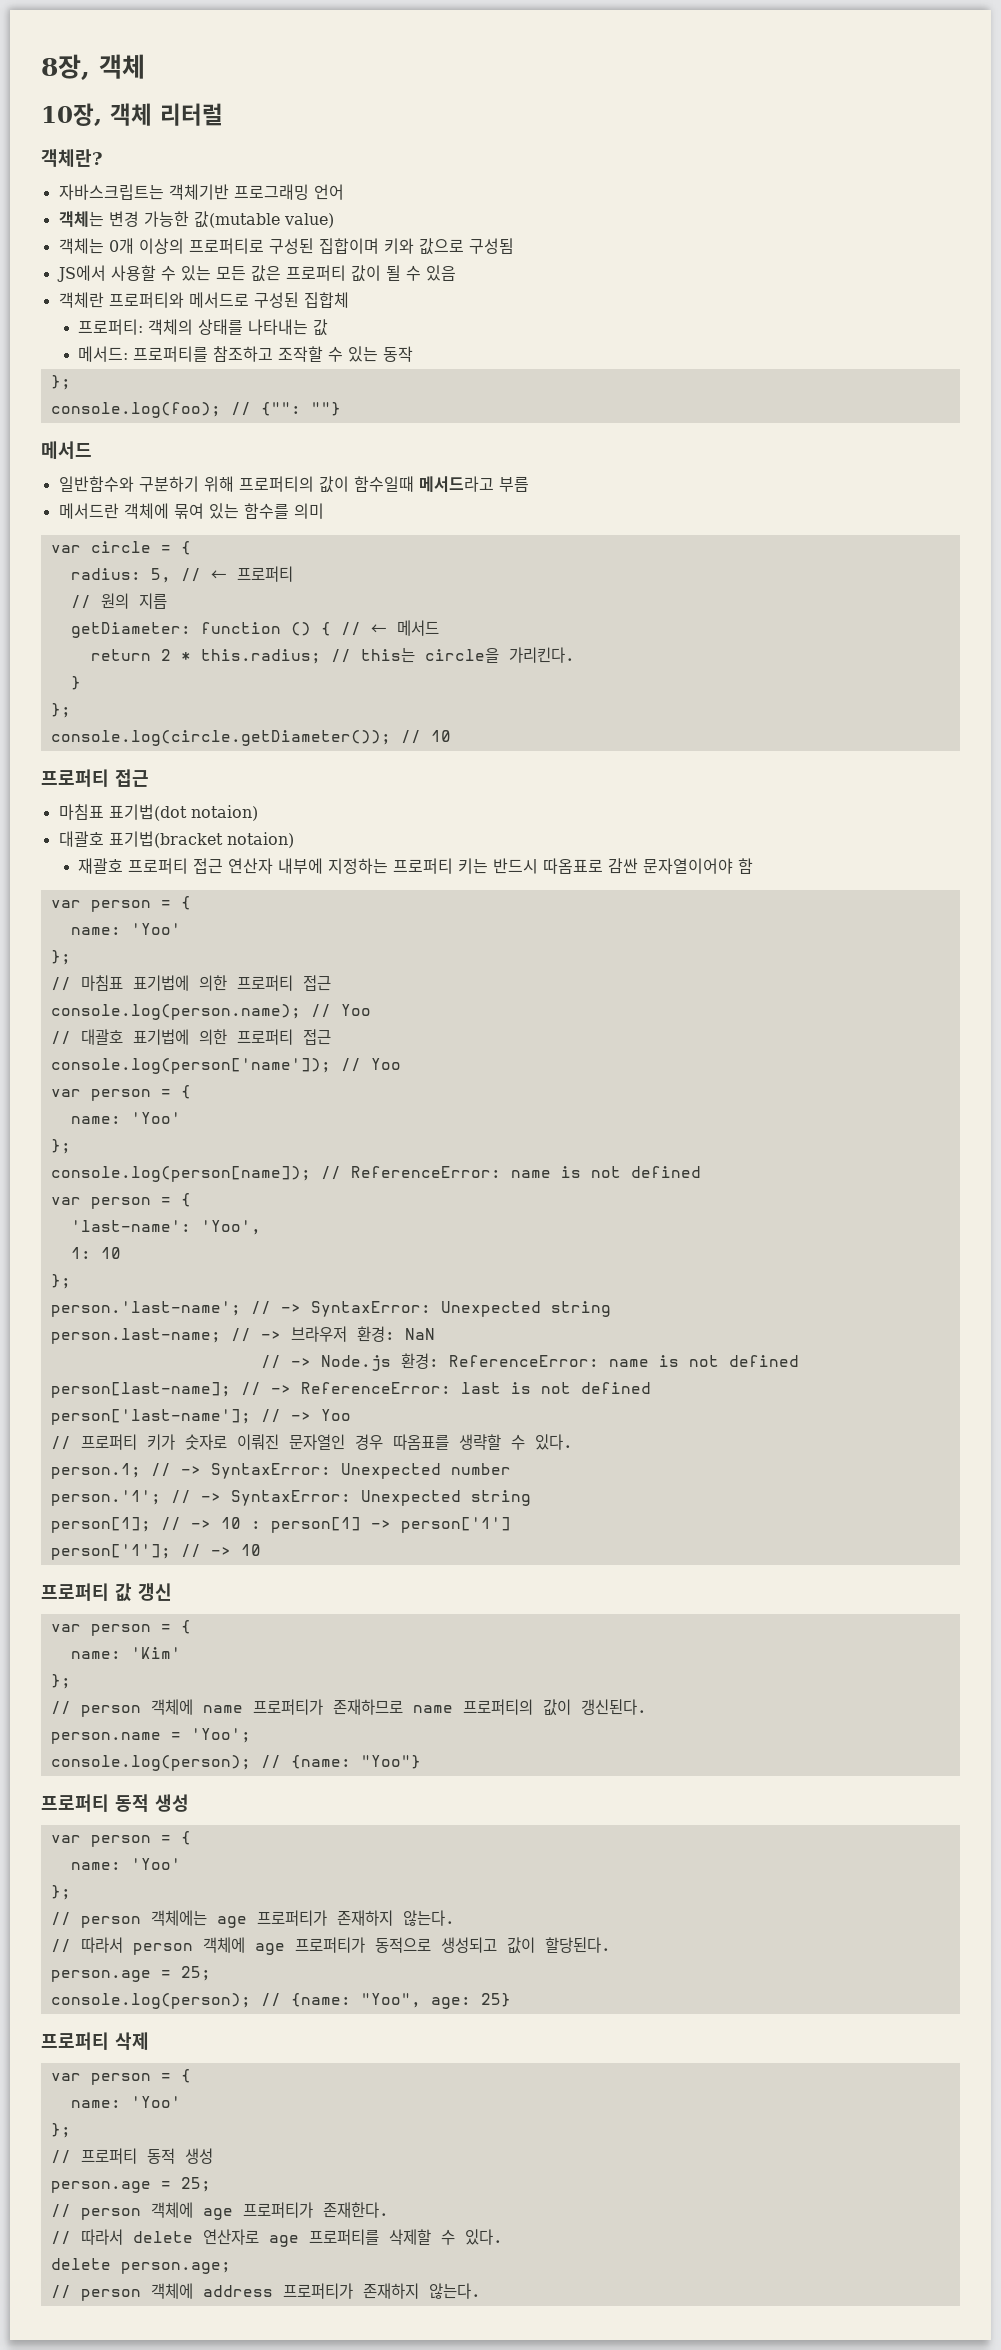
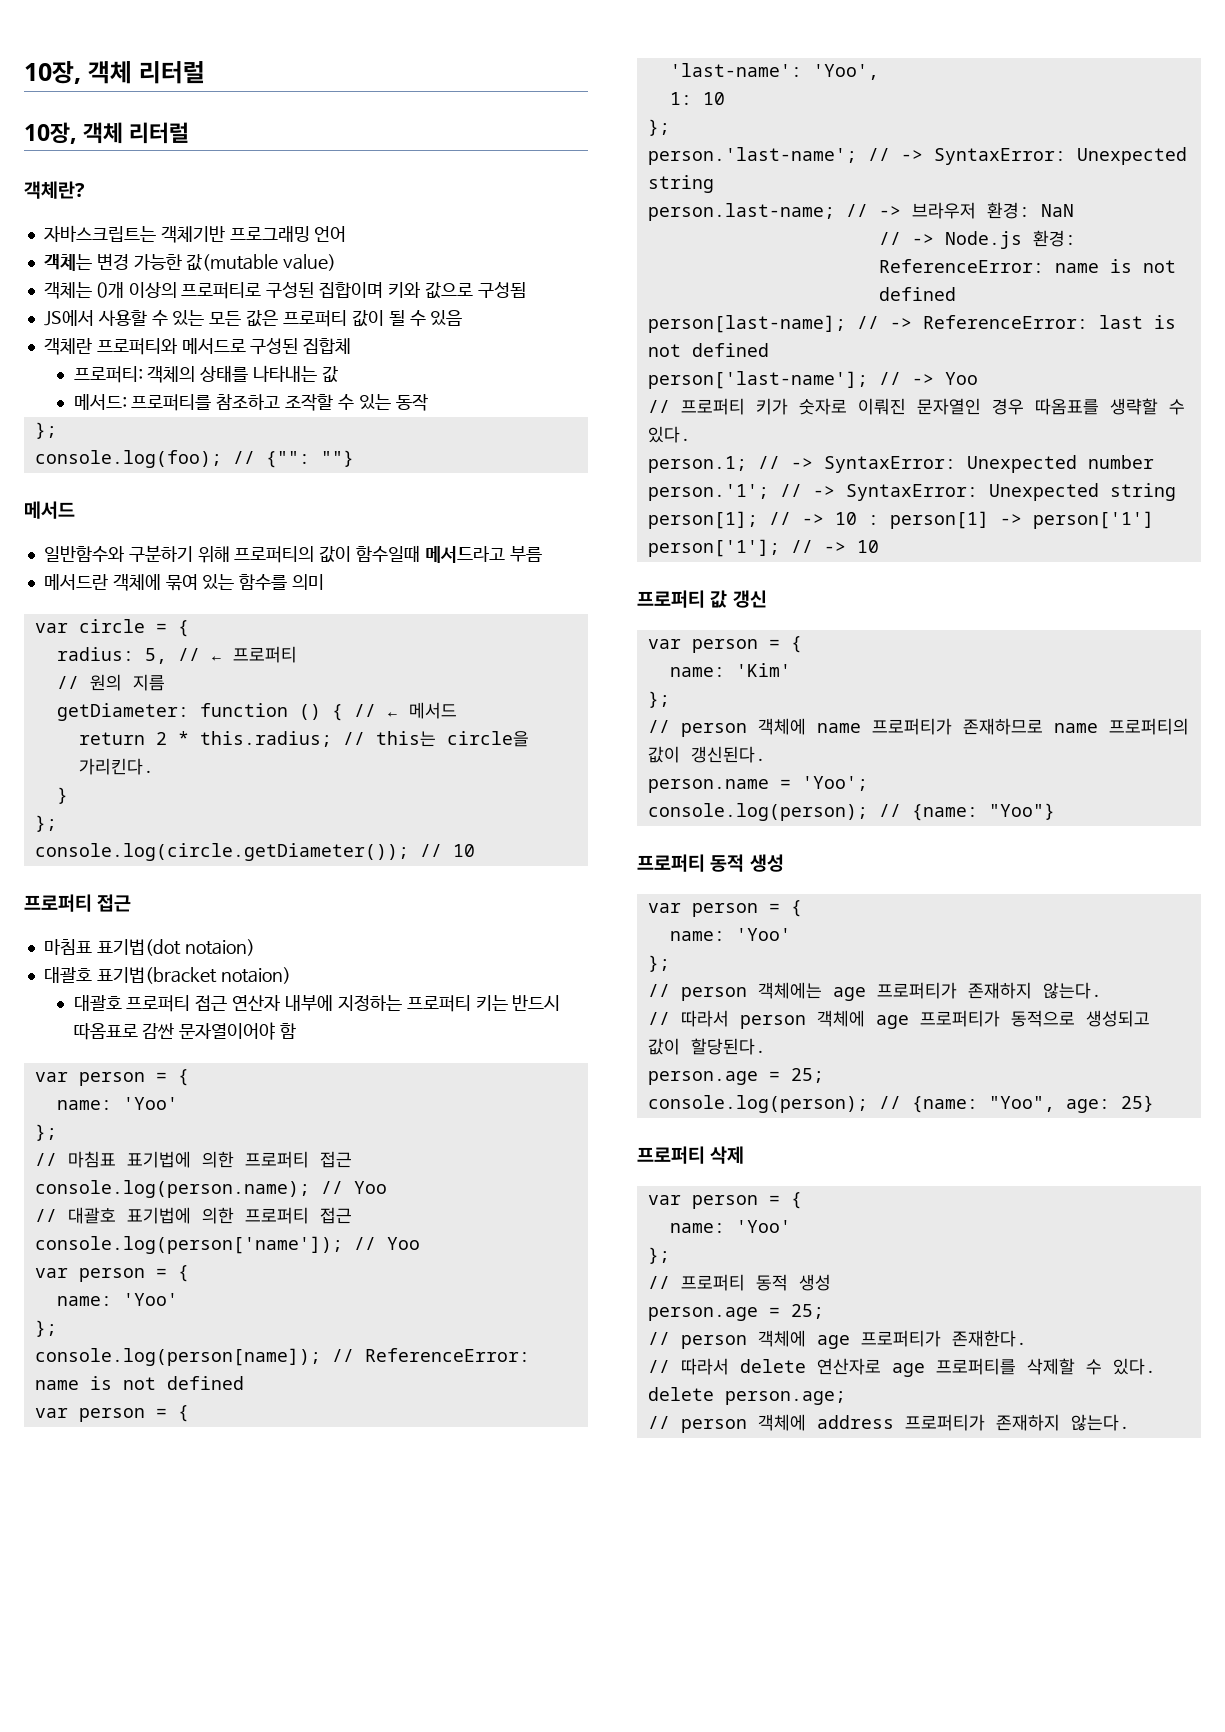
[41,54,145,80] 8장, 객체 -> [24,61,205,84] 10장, 객체 리터럴
[78,858,124,874] 재괄호 -> [73,995,122,1011] 대괄호

